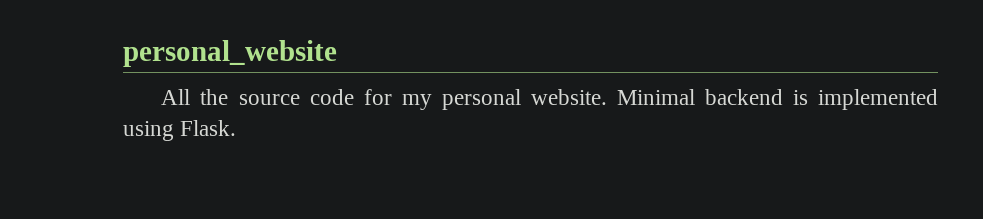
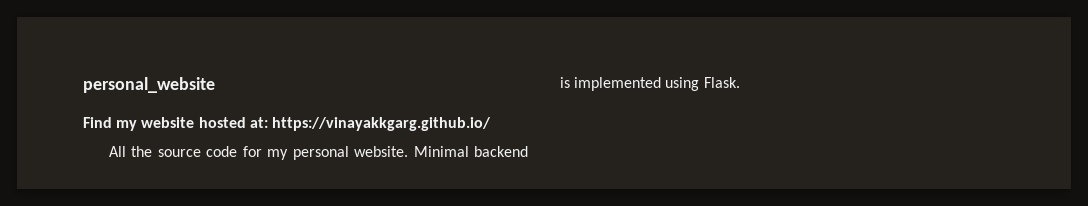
(337, 53) none -> [83,117,491,131] // Find my website hosted at: https://vinayakkgarg.github.io/

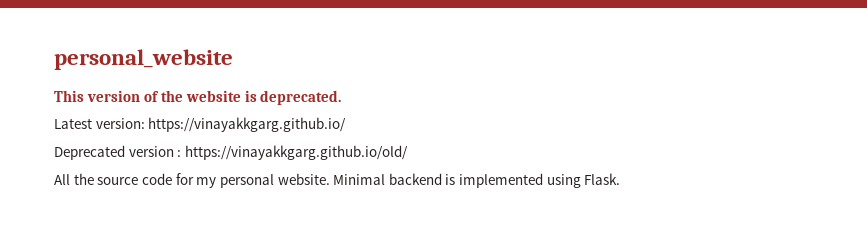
[83,117,491,131] Find my website hosted at: https://vinayakkgarg.github.io/ -> [54,90,342,105] [54,117,347,132] [54,145,408,160] This version of the website is deprecated. // Latest version: https://vinayakkgarg.github.io/ // Deprecated version : https://vinayakkgarg.github.io/old/

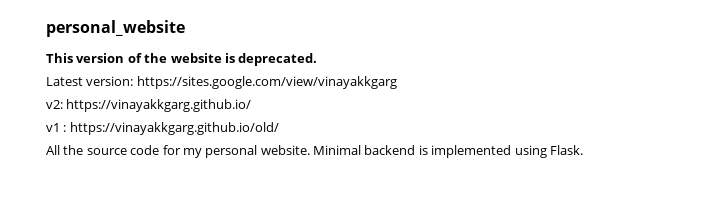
(145, 123) none -> [136,76,397,89] [46,100,63,109] https://sites.google.com/view/vinayakkgarg // v2:
[54,145,174,160] Deprecated version -> [46,123,60,132] v1

